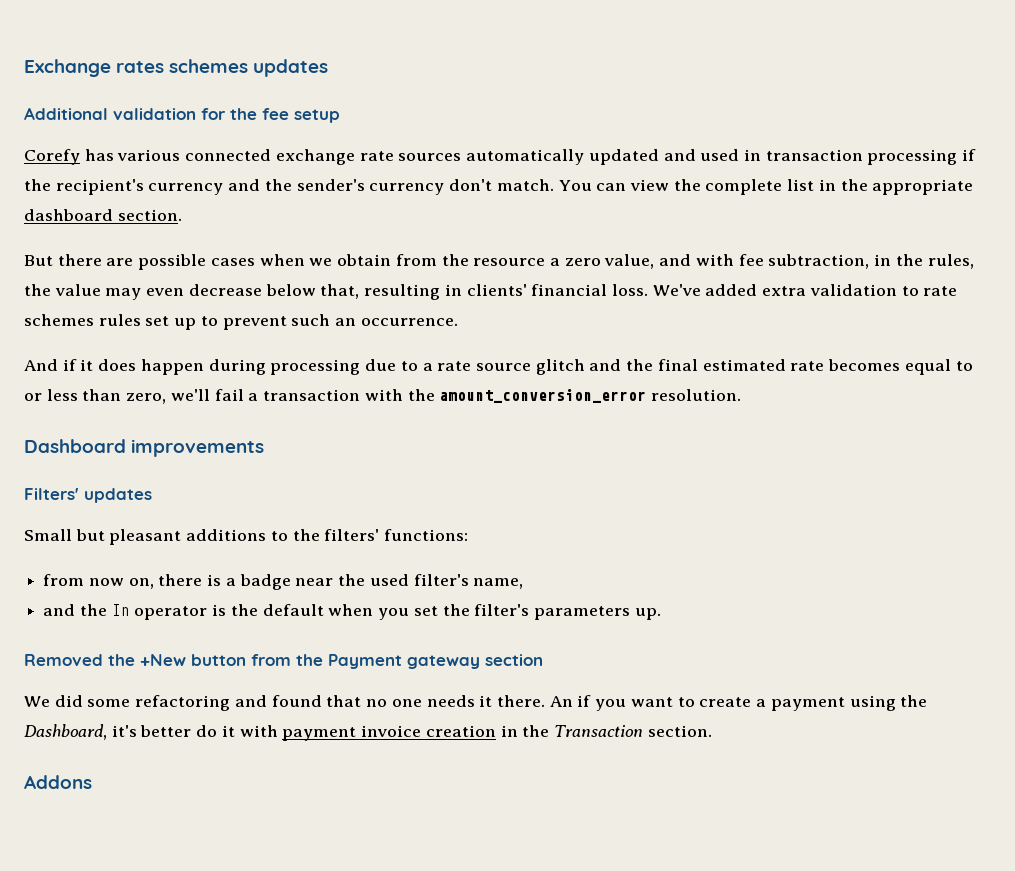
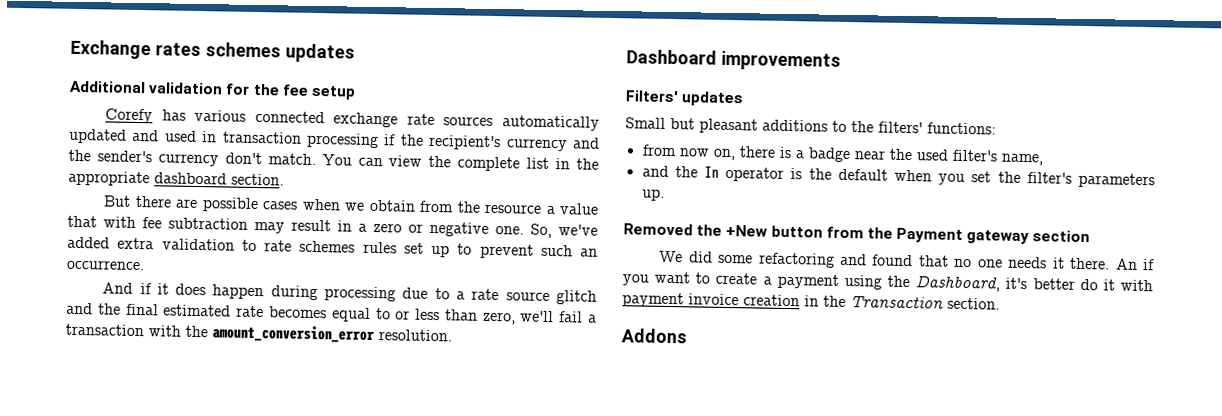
[564,254,974,269] [24,284,701,300] zero value, and with fee subtraction, in the rules, the value may even decrease below that, resulting in clients' financial loss. We've -> [559,203,600,215] [67,215,598,238] value that with fee subtraction may result in a zero or negative one. So, we've

